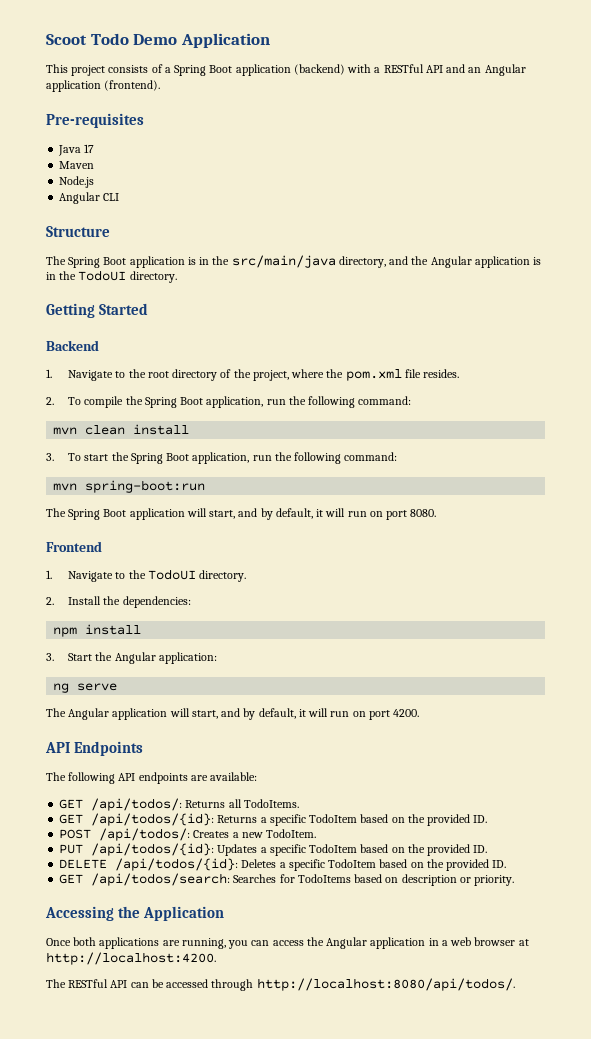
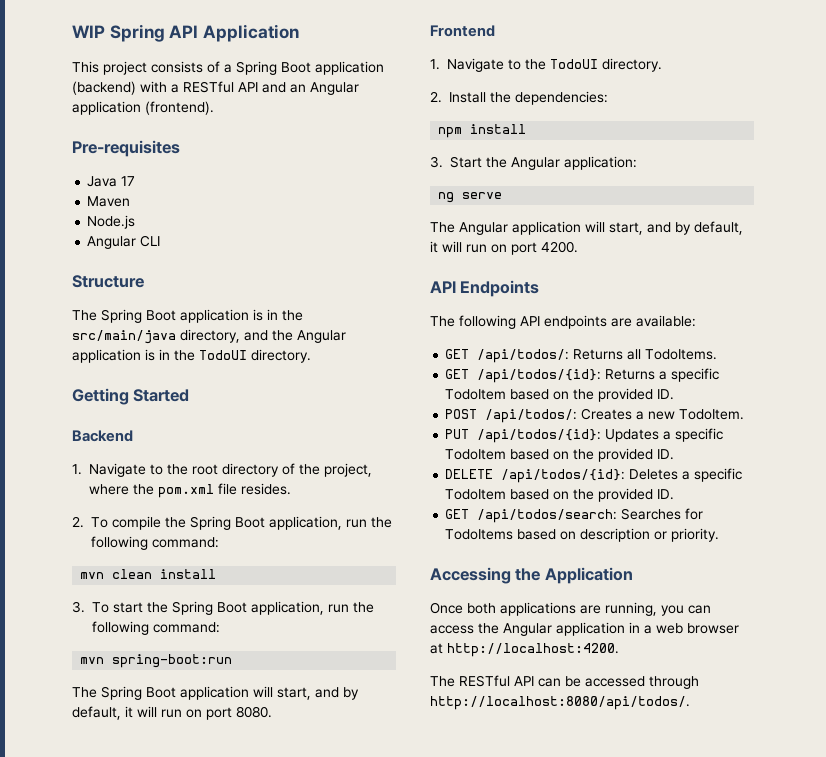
[46,33,178,45] Scoot Todo Demo -> [72,24,199,42] WIP Spring API

